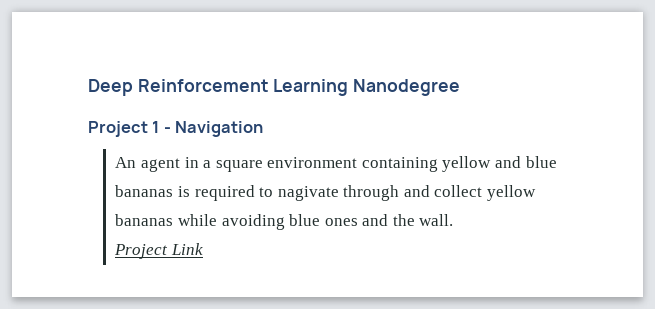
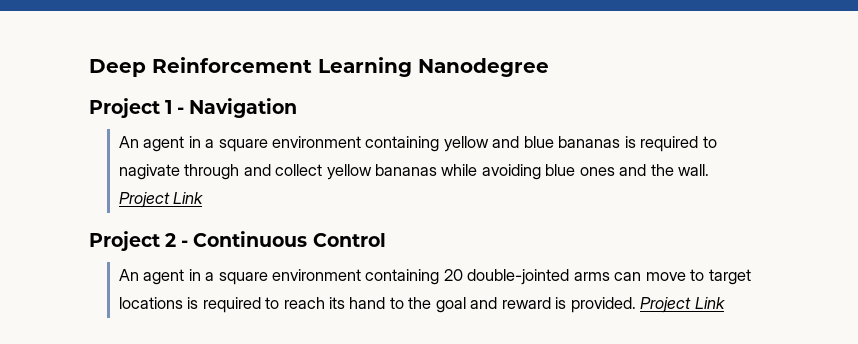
(203, 249) none -> [89,231,386,251] [118,269,751,285] [118,297,725,313] // Project 2 - Continuous Control // An agent in a square environment containing 20 double-jointed arms can move to target locations is required to reach its hand to the goal and reward is provided. Project Link

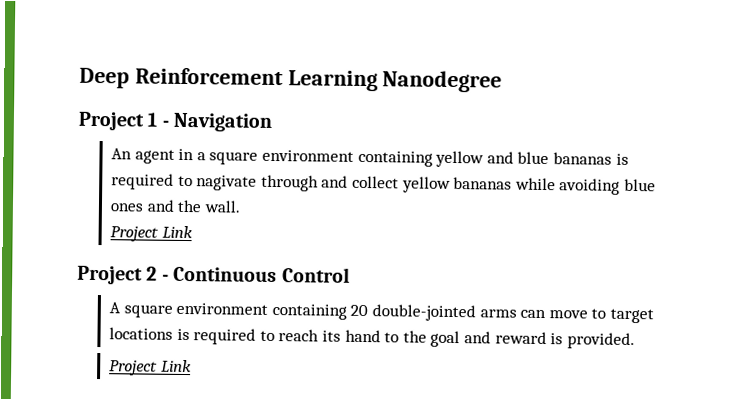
[118,269,215,285] An agent in a -> [109,302,122,314] A
(636, 305) none -> (635, 341) //

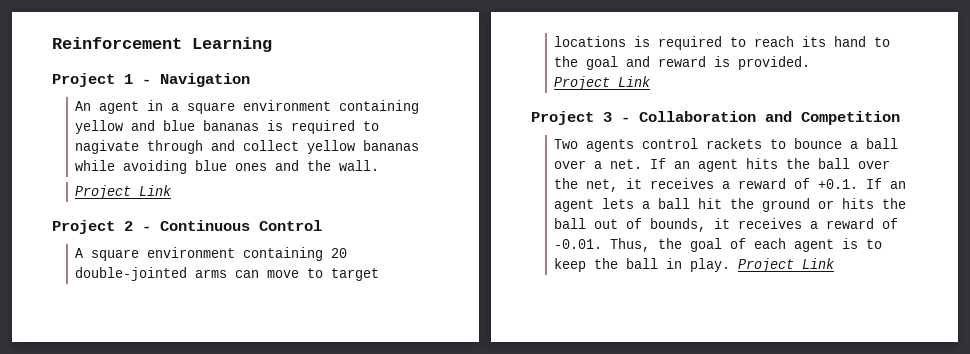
[79,67,130,89] Deep -> (52, 43) none
[382,70,503,93] Nanodegree -> (272, 44) none
(192, 366) none -> [531,111,900,125] [554,138,899,152] [554,158,891,172] [554,178,907,192] [554,198,907,212] [554,218,899,232] [554,238,883,252] [554,258,835,272] // Project 3 - Collaboration and Competition // Two agents control rackets to bounce a ball over a net. If an agent hits the ball over the net, it receives a reward of +0.1. If an agent lets a ball hit the ground or hits the ball out of bounds, it receives a reward of -0.01. Thus, the goal of each agent is to keep the ball in play. Project Link

